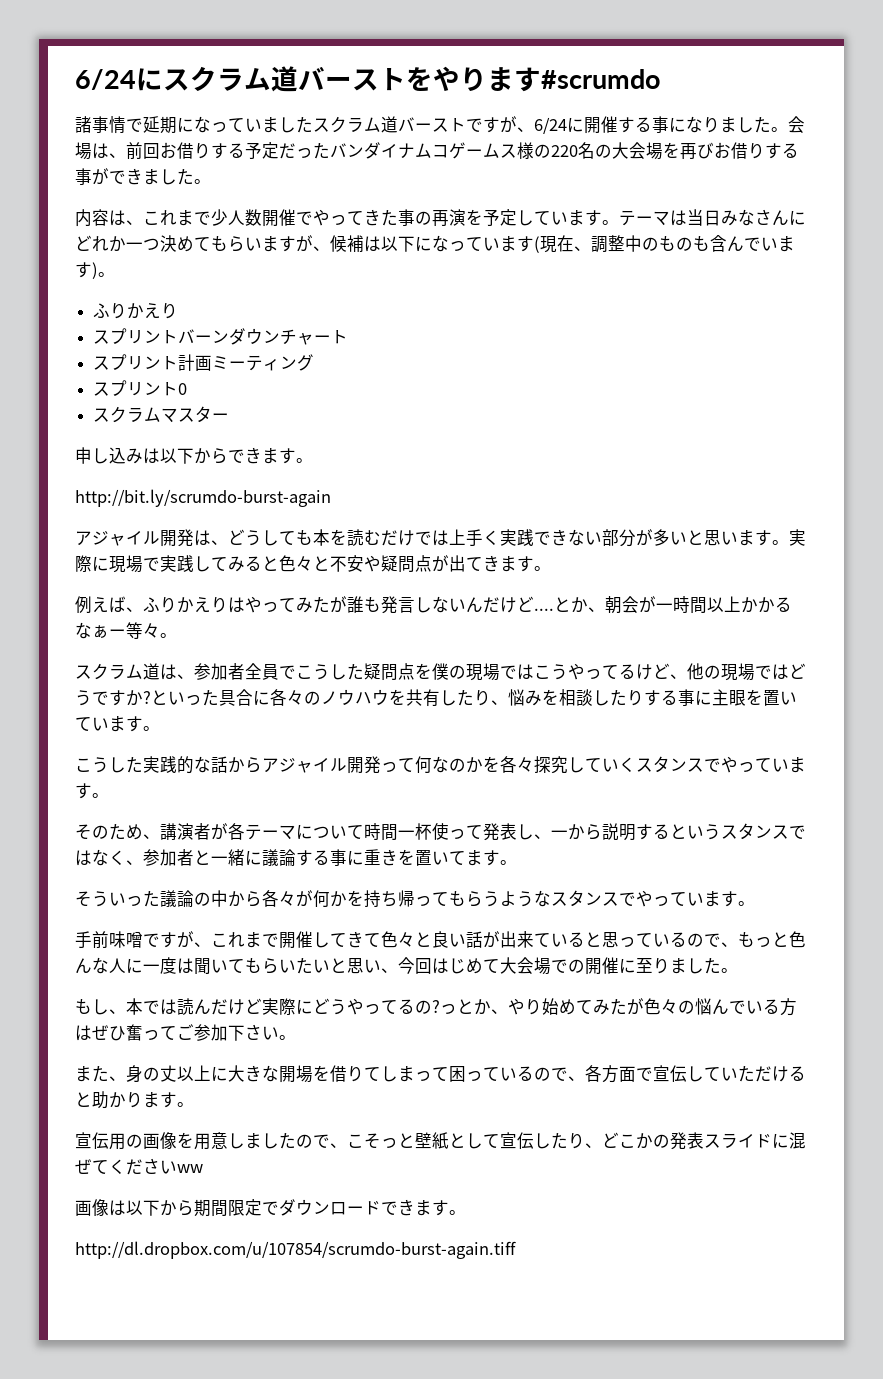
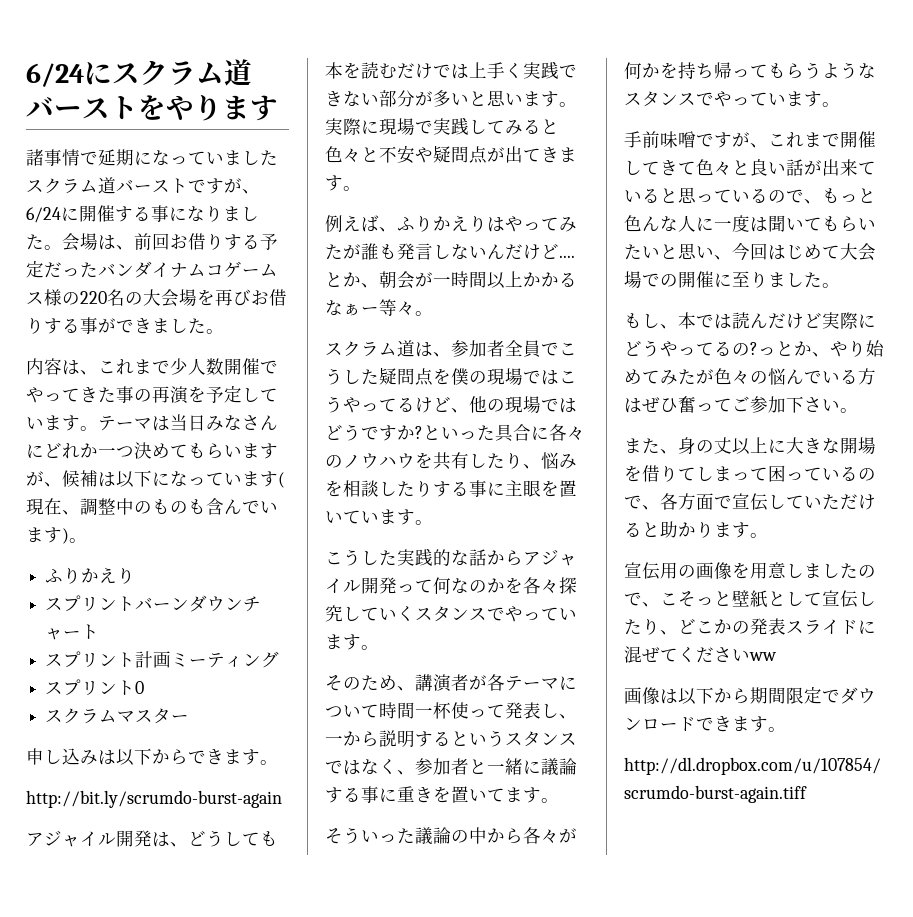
[541,69,661,89] #scrumdo -> (278, 108) none

